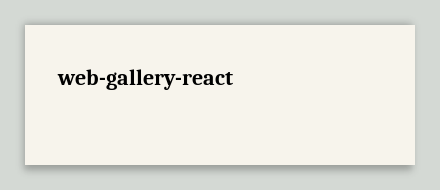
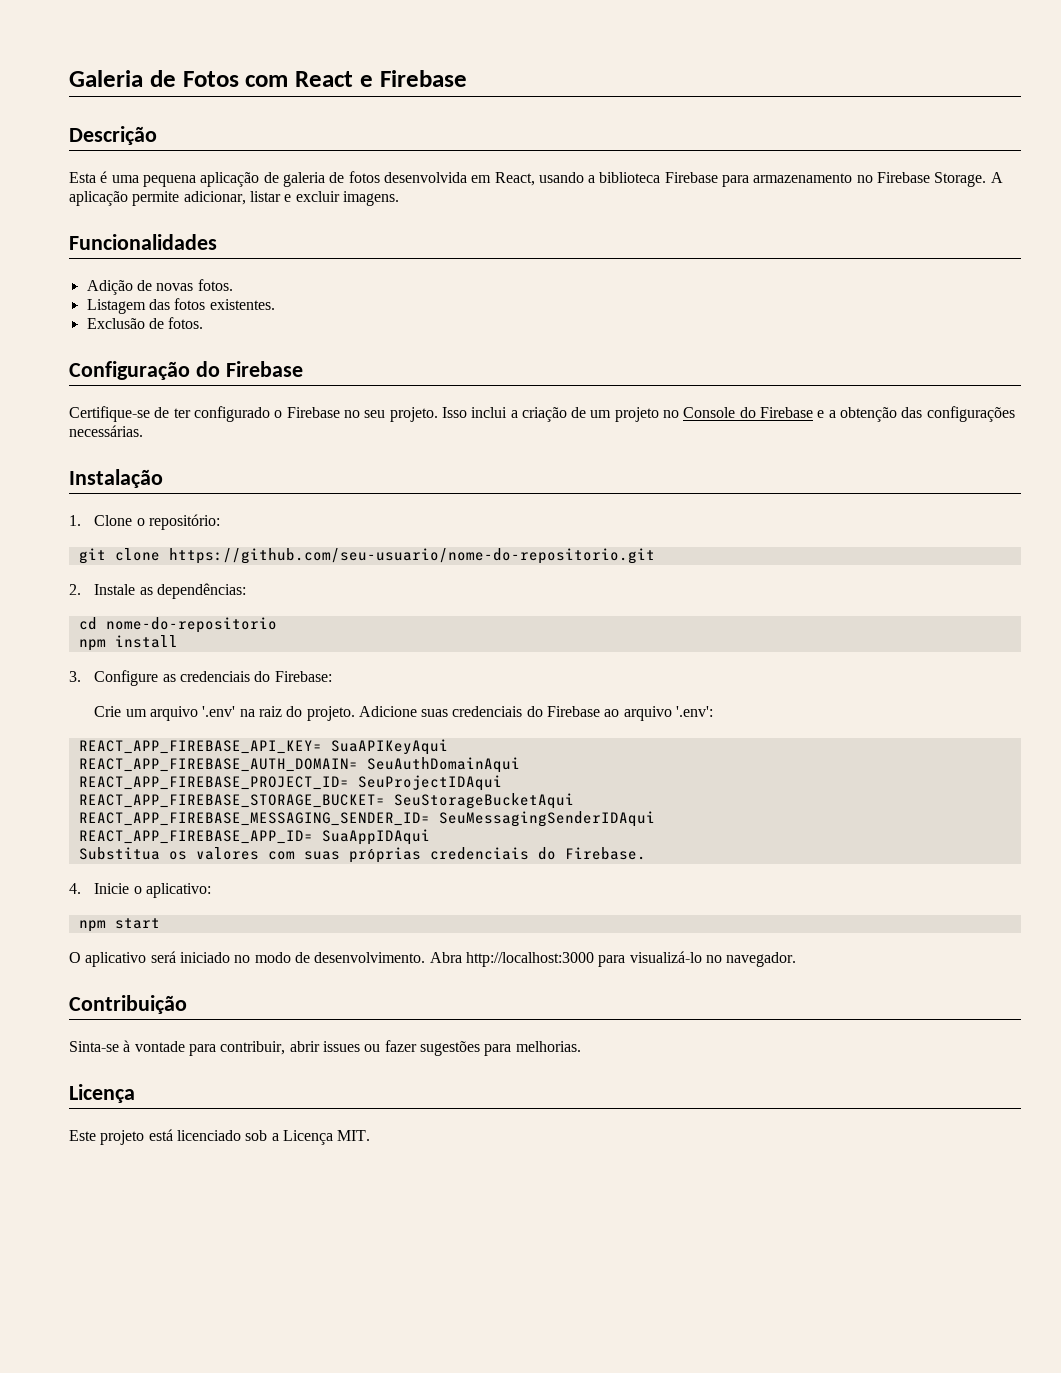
[57,69,233,90] web-gallery-react -> [69,70,467,87] [69,126,157,145] [69,171,1003,187] [69,191,399,206] [69,234,217,250] [86,279,233,295] [86,298,275,314] [86,317,204,329] [69,361,303,380] [69,406,1015,422] [69,425,143,437] [69,469,163,488] [69,514,220,530] [78,548,655,564] [69,583,246,599] [78,617,277,633] [78,635,178,651] [69,670,332,686] [94,706,714,721] [78,739,448,755] [78,757,520,773] [78,775,502,791] [78,793,574,809] [78,811,655,827] [78,829,430,845] [78,847,646,863] [69,883,211,898] [78,918,160,932] [69,951,797,967] [69,995,187,1014] [69,1040,581,1056] [69,1084,135,1103] [69,1129,371,1145] Galeria de Fotos com React e Firebase // Descrição // Esta é uma pequena aplicação de galeria de fotos desenvolvida em React, usando a biblioteca Firebase para armazenamento no Firebase Storage. A aplicação permite adicionar, listar e excluir imagens. // Funcionalidades // Adição de novas fotos. // Listagem das fotos existentes. // Exclusão de fotos. // Configuração do Firebase // Certifique-se de ter configurado o Firebase no seu projeto. Isso inclui a criação de um projeto no Console do Firebase e a obtenção das configurações necessárias. // Instalação // 1. Clone o repositório: // git clone https://github.com/seu-usuario/nome-do-repositorio.git // 2. Instale as dependências: // cd nome-do-repositorio // npm install // 3. Configure as credenciais do Firebase: // Crie um arquivo '.env' na raiz do projeto. Adicione suas credenciais do Firebase ao arquivo '.env': // REACT_APP_FIREBASE_API_KEY= SuaAPIKeyAqui // REACT_APP_FIREBASE_AUTH_DOMAIN= SeuAuthDomainAqui // REACT_APP_FIREBASE_PROJECT_ID= SeuProjectIDAqui // REACT_APP_FIREBASE_STORAGE_BUCKET= SeuStorageBucketAqui // REACT_APP_FIREBASE_MESSAGING_SENDER_ID= SeuMessagingSenderIDAqui // REACT_APP_FIREBASE_APP_ID= SuaAppIDAqui // Substitua os valores com suas próprias credenciais do Firebase. // 4. Inicie o aplicativo: // npm start // O aplicativo será iniciado no modo de desenvolvimento. Abra http://localhost:3000 para visualizá-lo no navegador. // Contribuição // Sinta-se à vontade para contribuir, abrir issues ou fazer sugestões para melhorias. // Licença // Este projeto está licenciado sob a Licença MIT.

